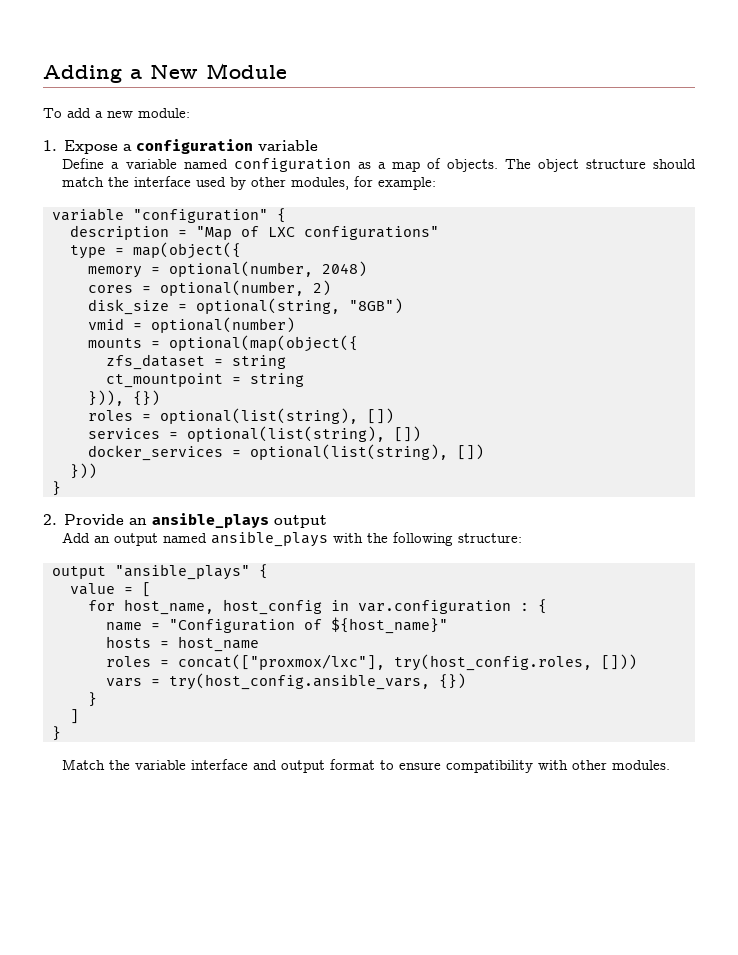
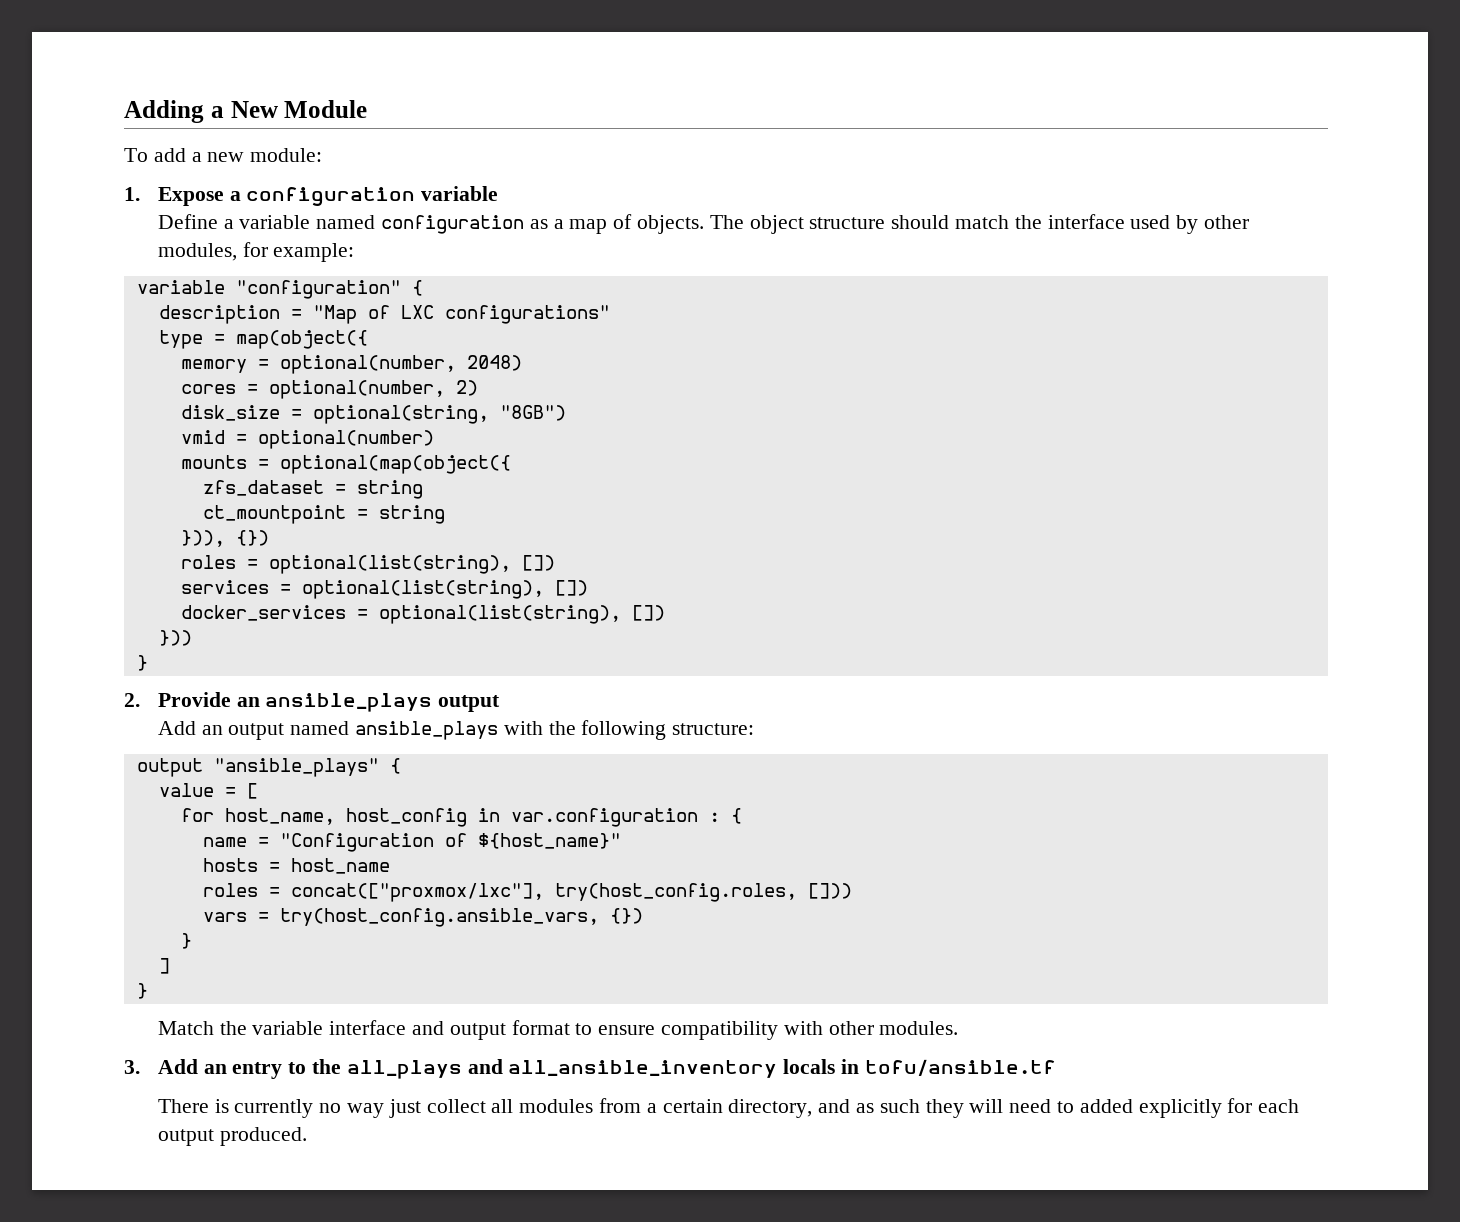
(671, 765) none -> [124,1059,1056,1079] [157,1098,1300,1118] [157,1127,307,1146] // 3. Add an entry to the all_plays and all_ansible_inventory locals in tofu/ansible.tf // There is currently no way just collect all modules from a certain directory, and as such they will need to added explicitly for each output produced.

